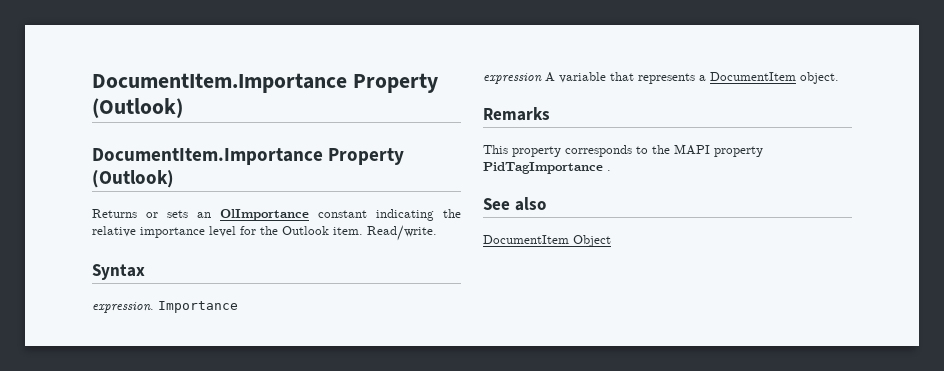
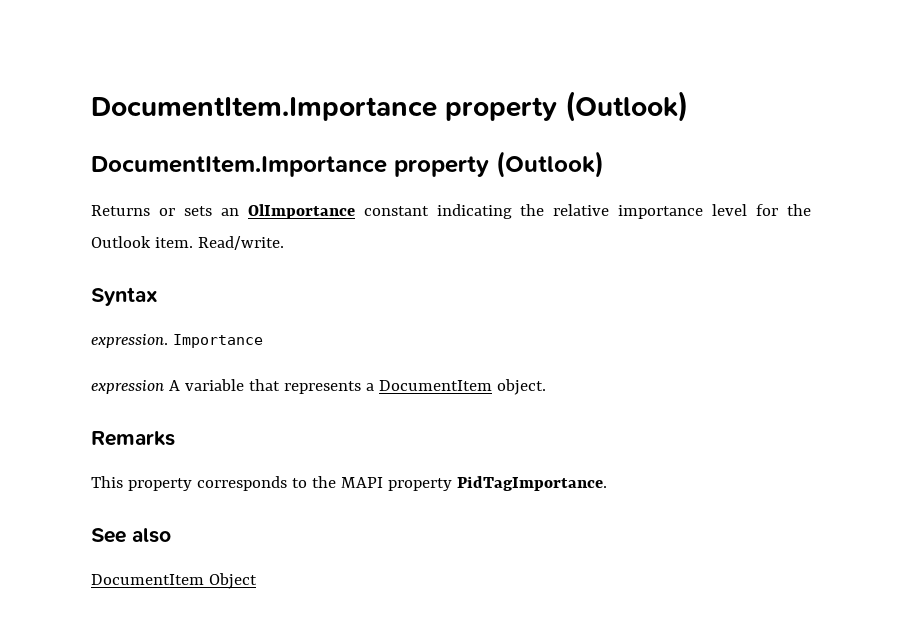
[92,73,438,93] DocumentItem.Importance Property -> [91,97,557,121] DocumentItem.Importance property
[328,148,405,165] Property -> [394,156,489,177] property
[483,162,611,174] PidTagImportance . -> [456,476,607,491] PidTagImportance.

